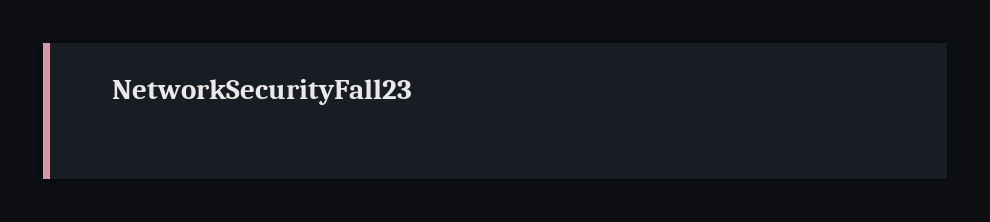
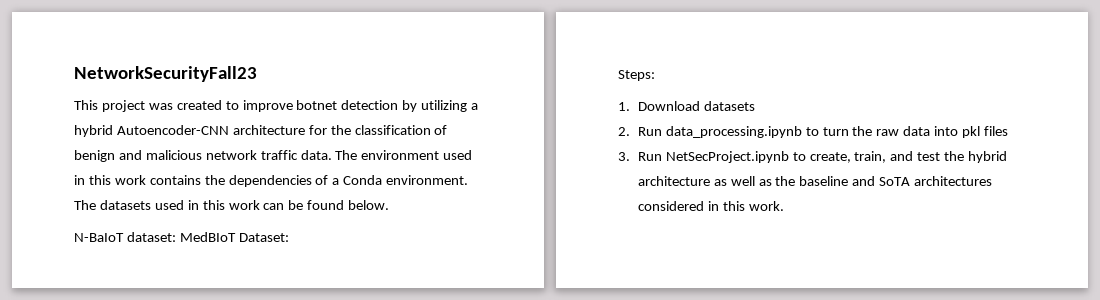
(412, 92) none -> [74,100,479,112] [74,125,448,137] [74,150,473,162] [74,175,469,187] [74,200,390,210] [74,232,289,242] [618,70,655,81] [618,101,755,111] [618,126,1009,138] [618,151,1008,163] [637,176,993,186] [637,201,784,211] // This project was created to improve botnet detection by utilizing a hybrid Autoencoder-CNN architecture for the classification of benign and malicious network traffic data. The environment used in this work contains the dependencies of a Conda environment. The datasets used in this work can be found below. // N-BaIoT dataset: MedBIoT Dataset: // Steps: // 1. Download datasets // 2. Run data_processing.ipynb to turn the raw data into pkl files // 3. Run NetSecProject.ipynb to create, train, and test the hybrid architecture as well as the baseline and SoTA architectures considered in this work.

